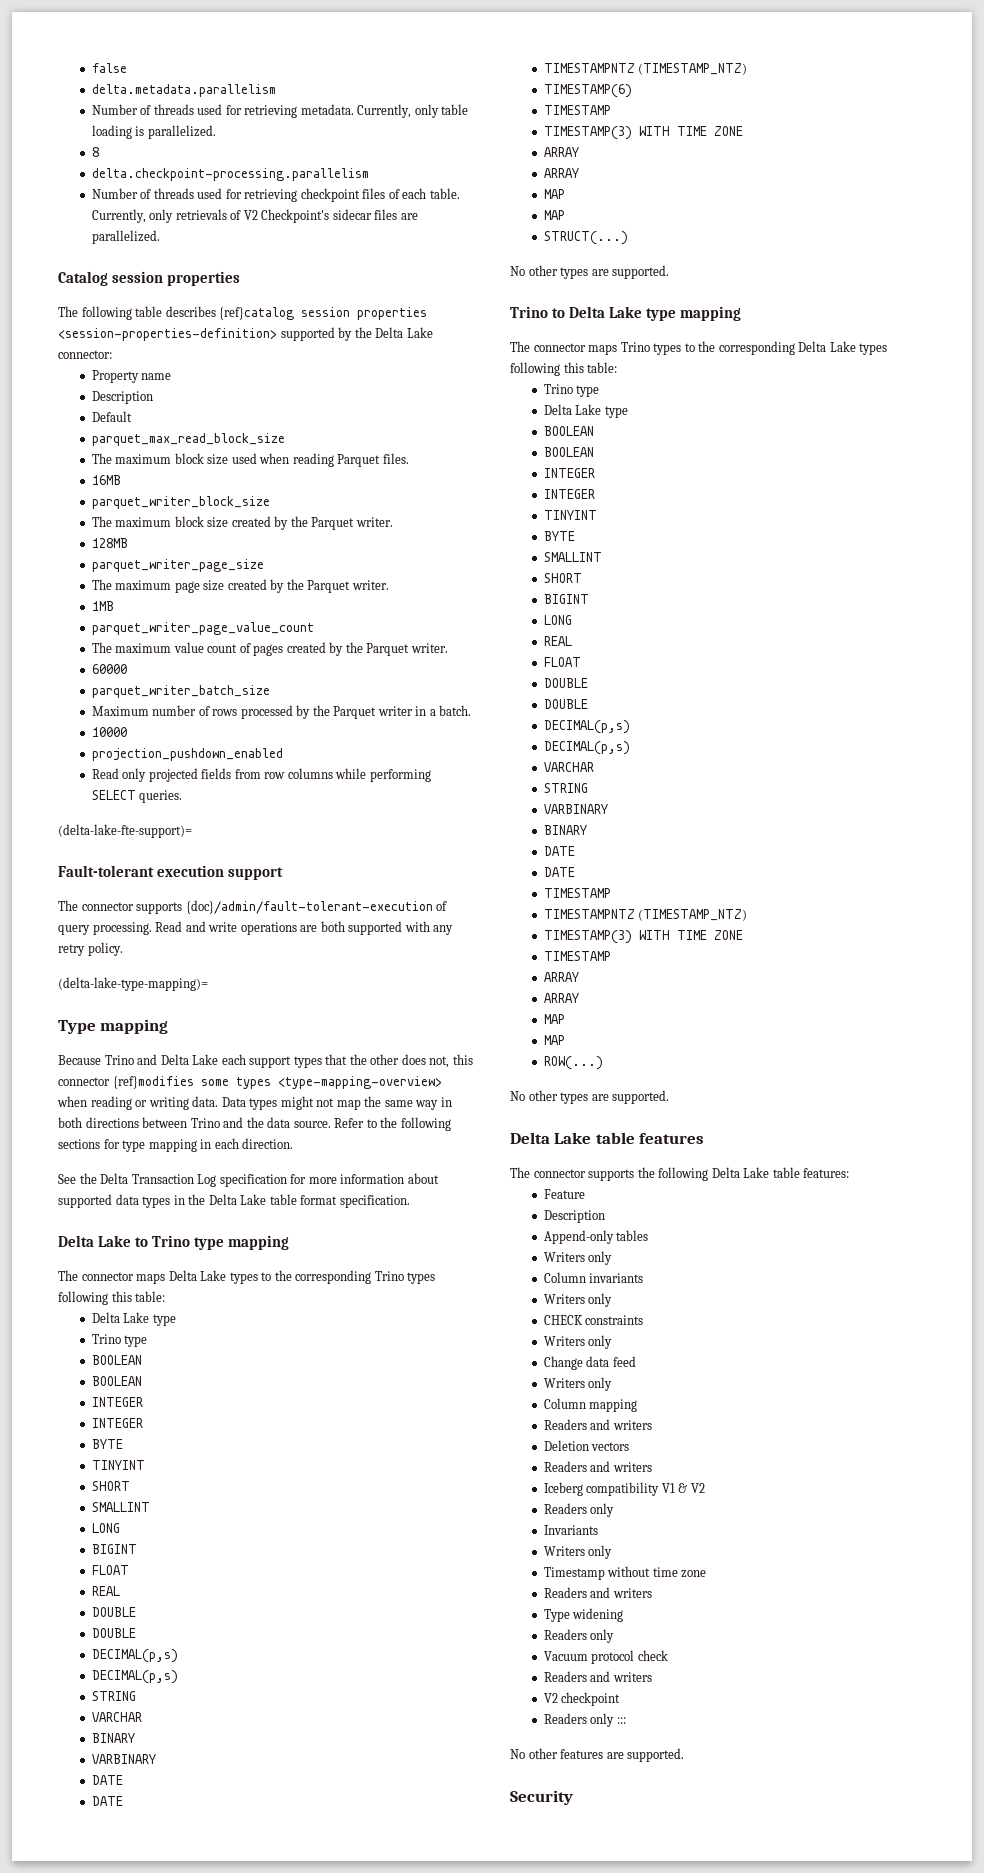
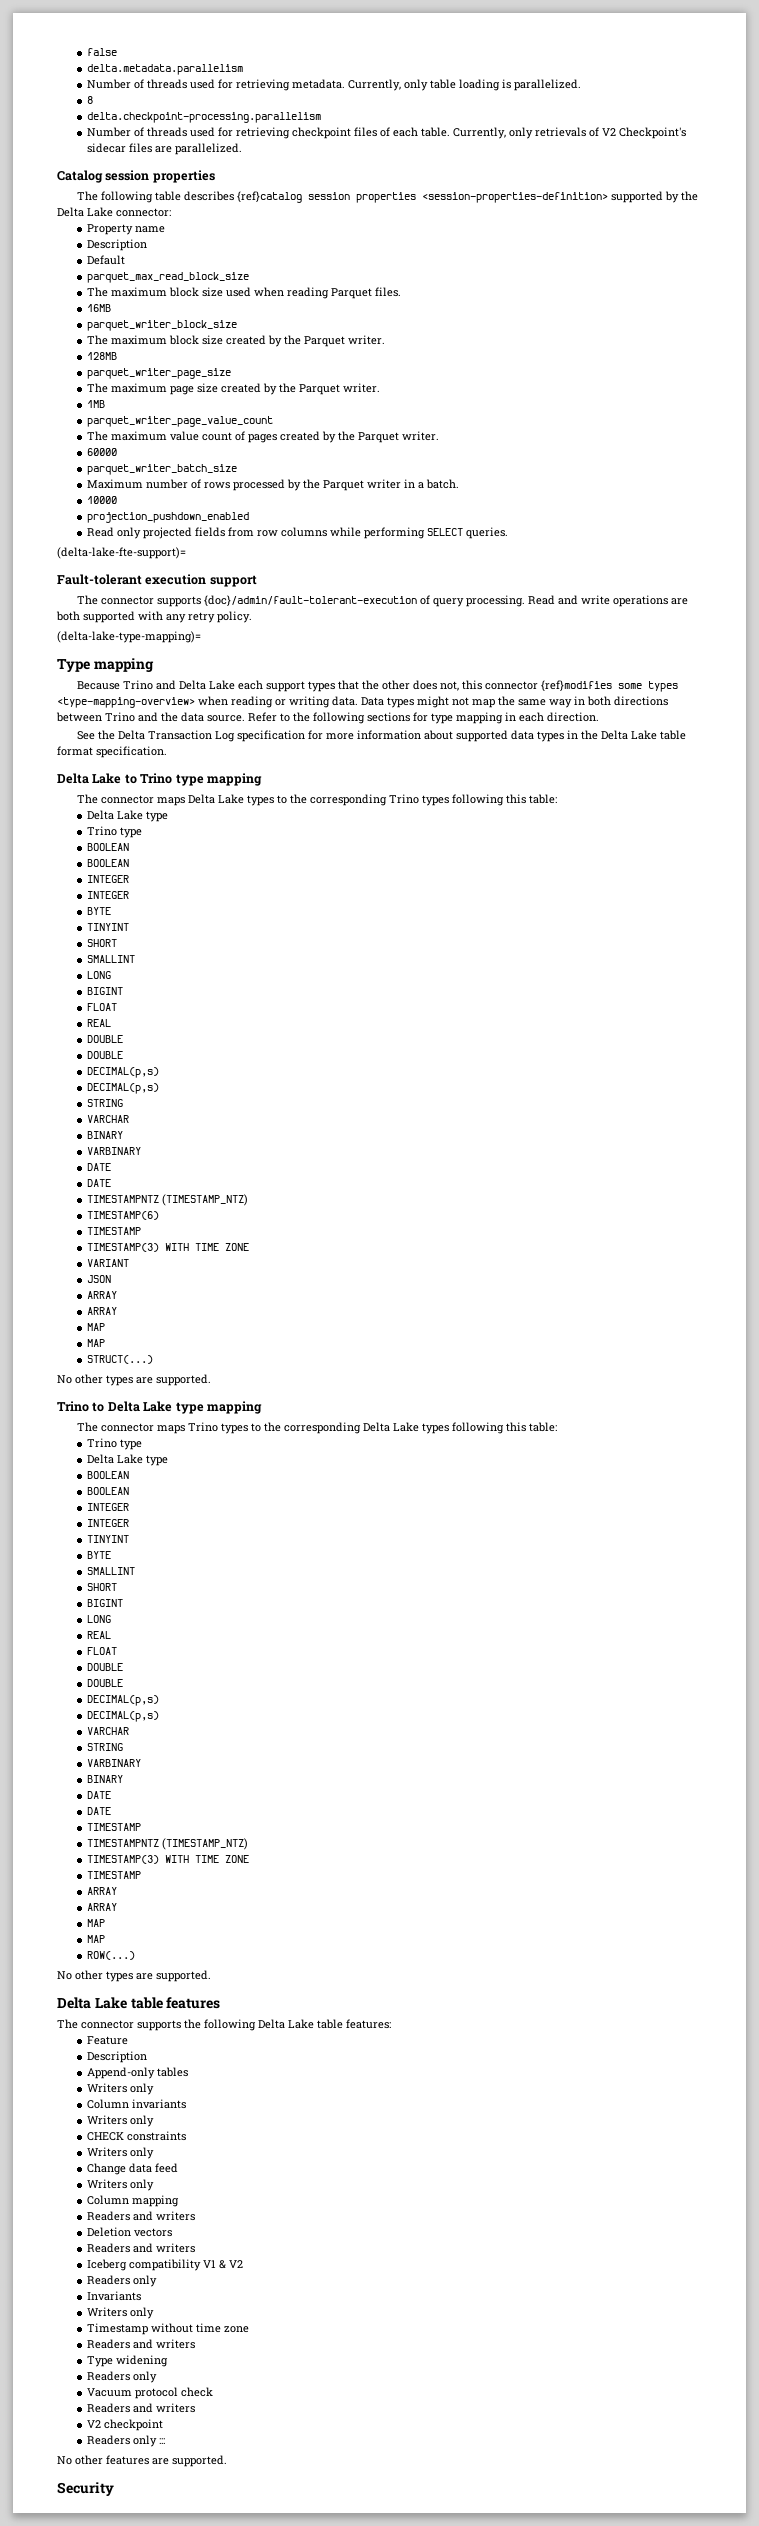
(743, 131) none -> [86,1259,129,1267] [86,1275,111,1283] // VARIANT // JSON

